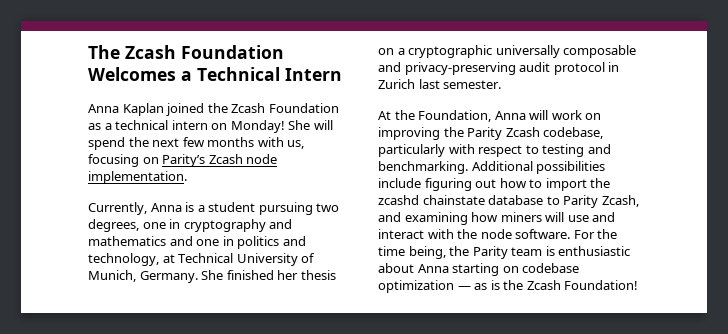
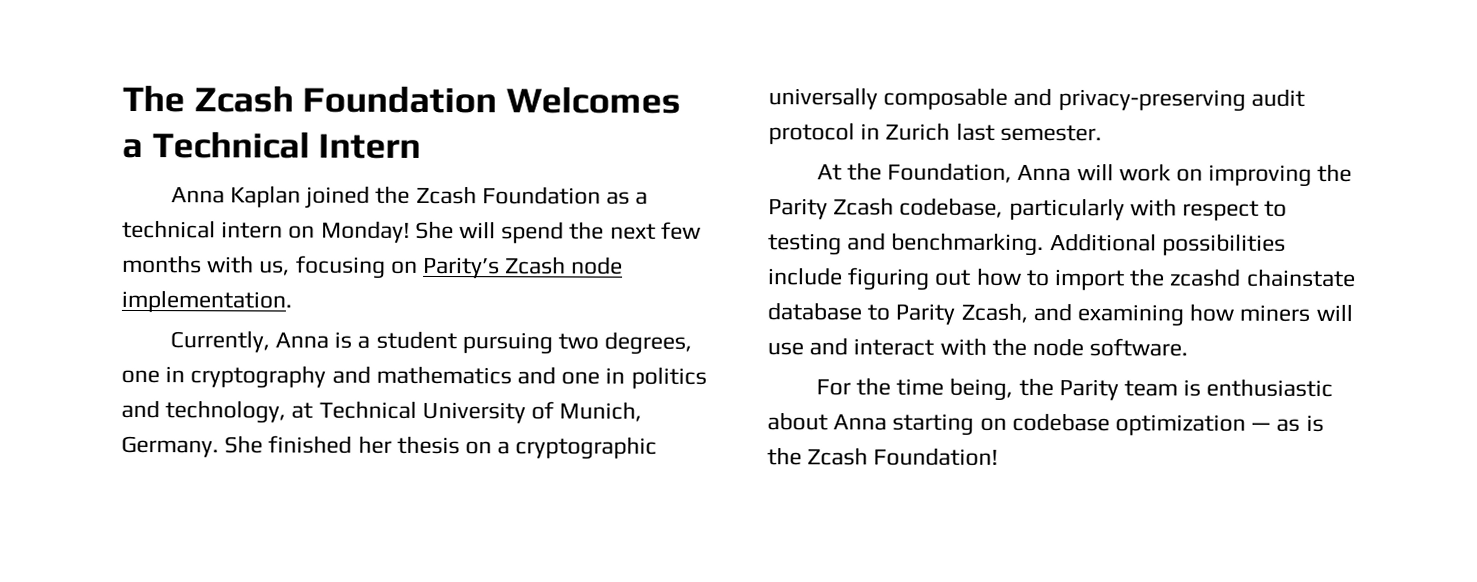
(571, 234) none -> (1189, 347) //

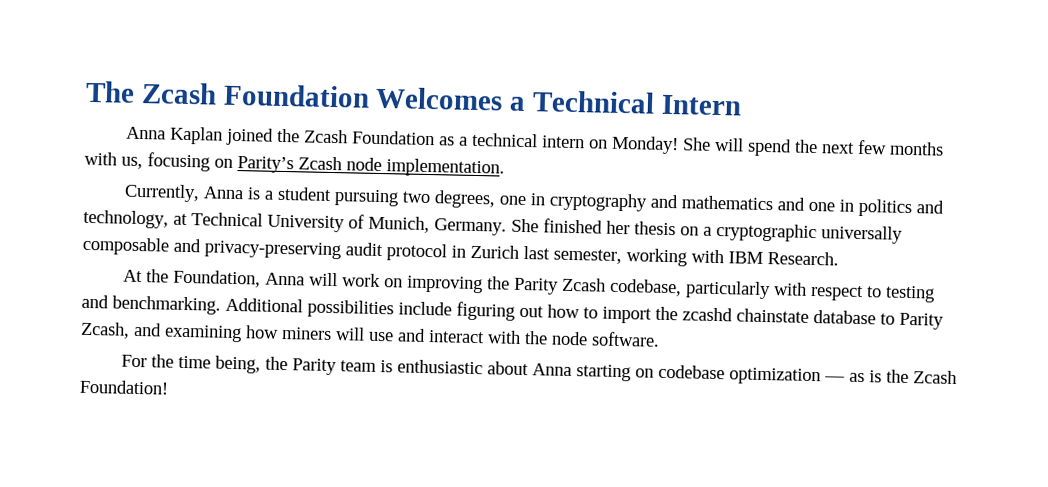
[999,124,1102,142] semester. -> [553,248,839,267] semester, working with IBM Research.

